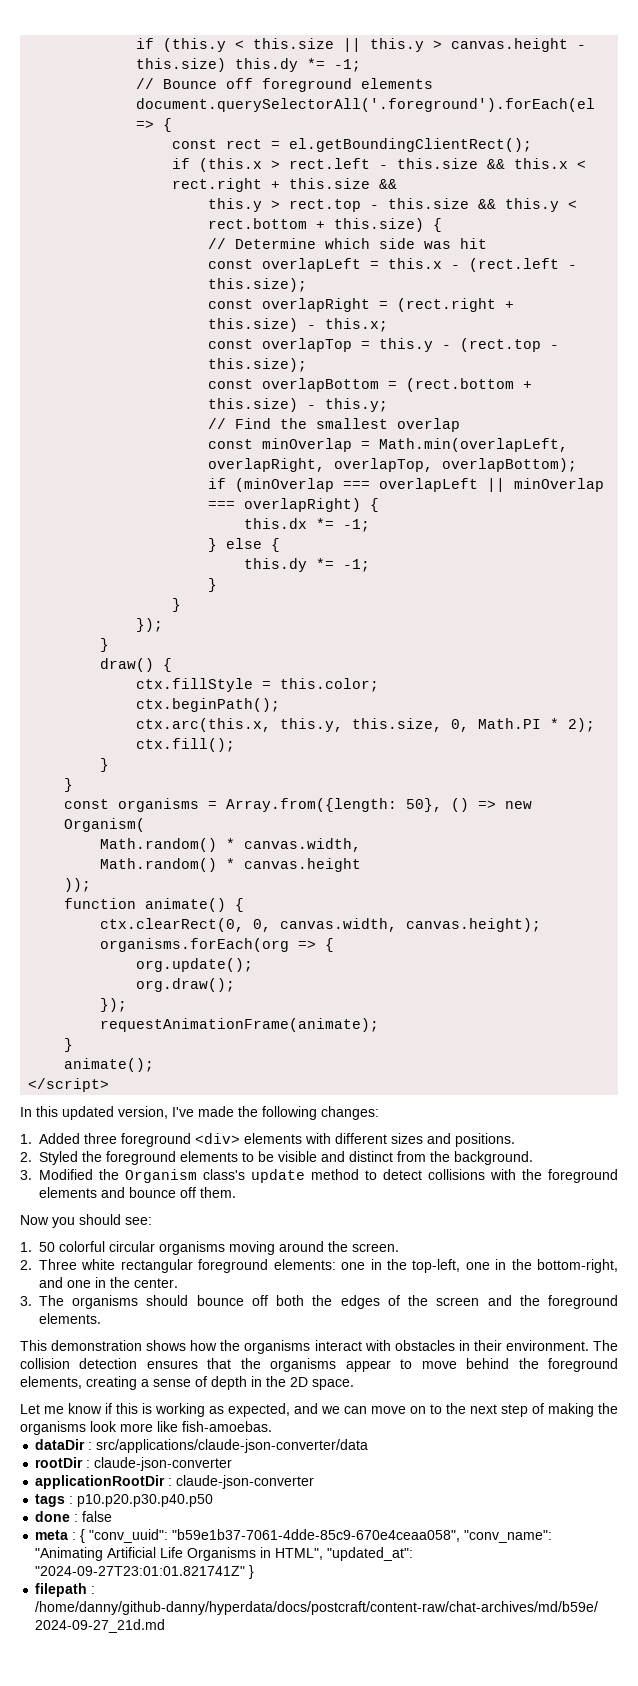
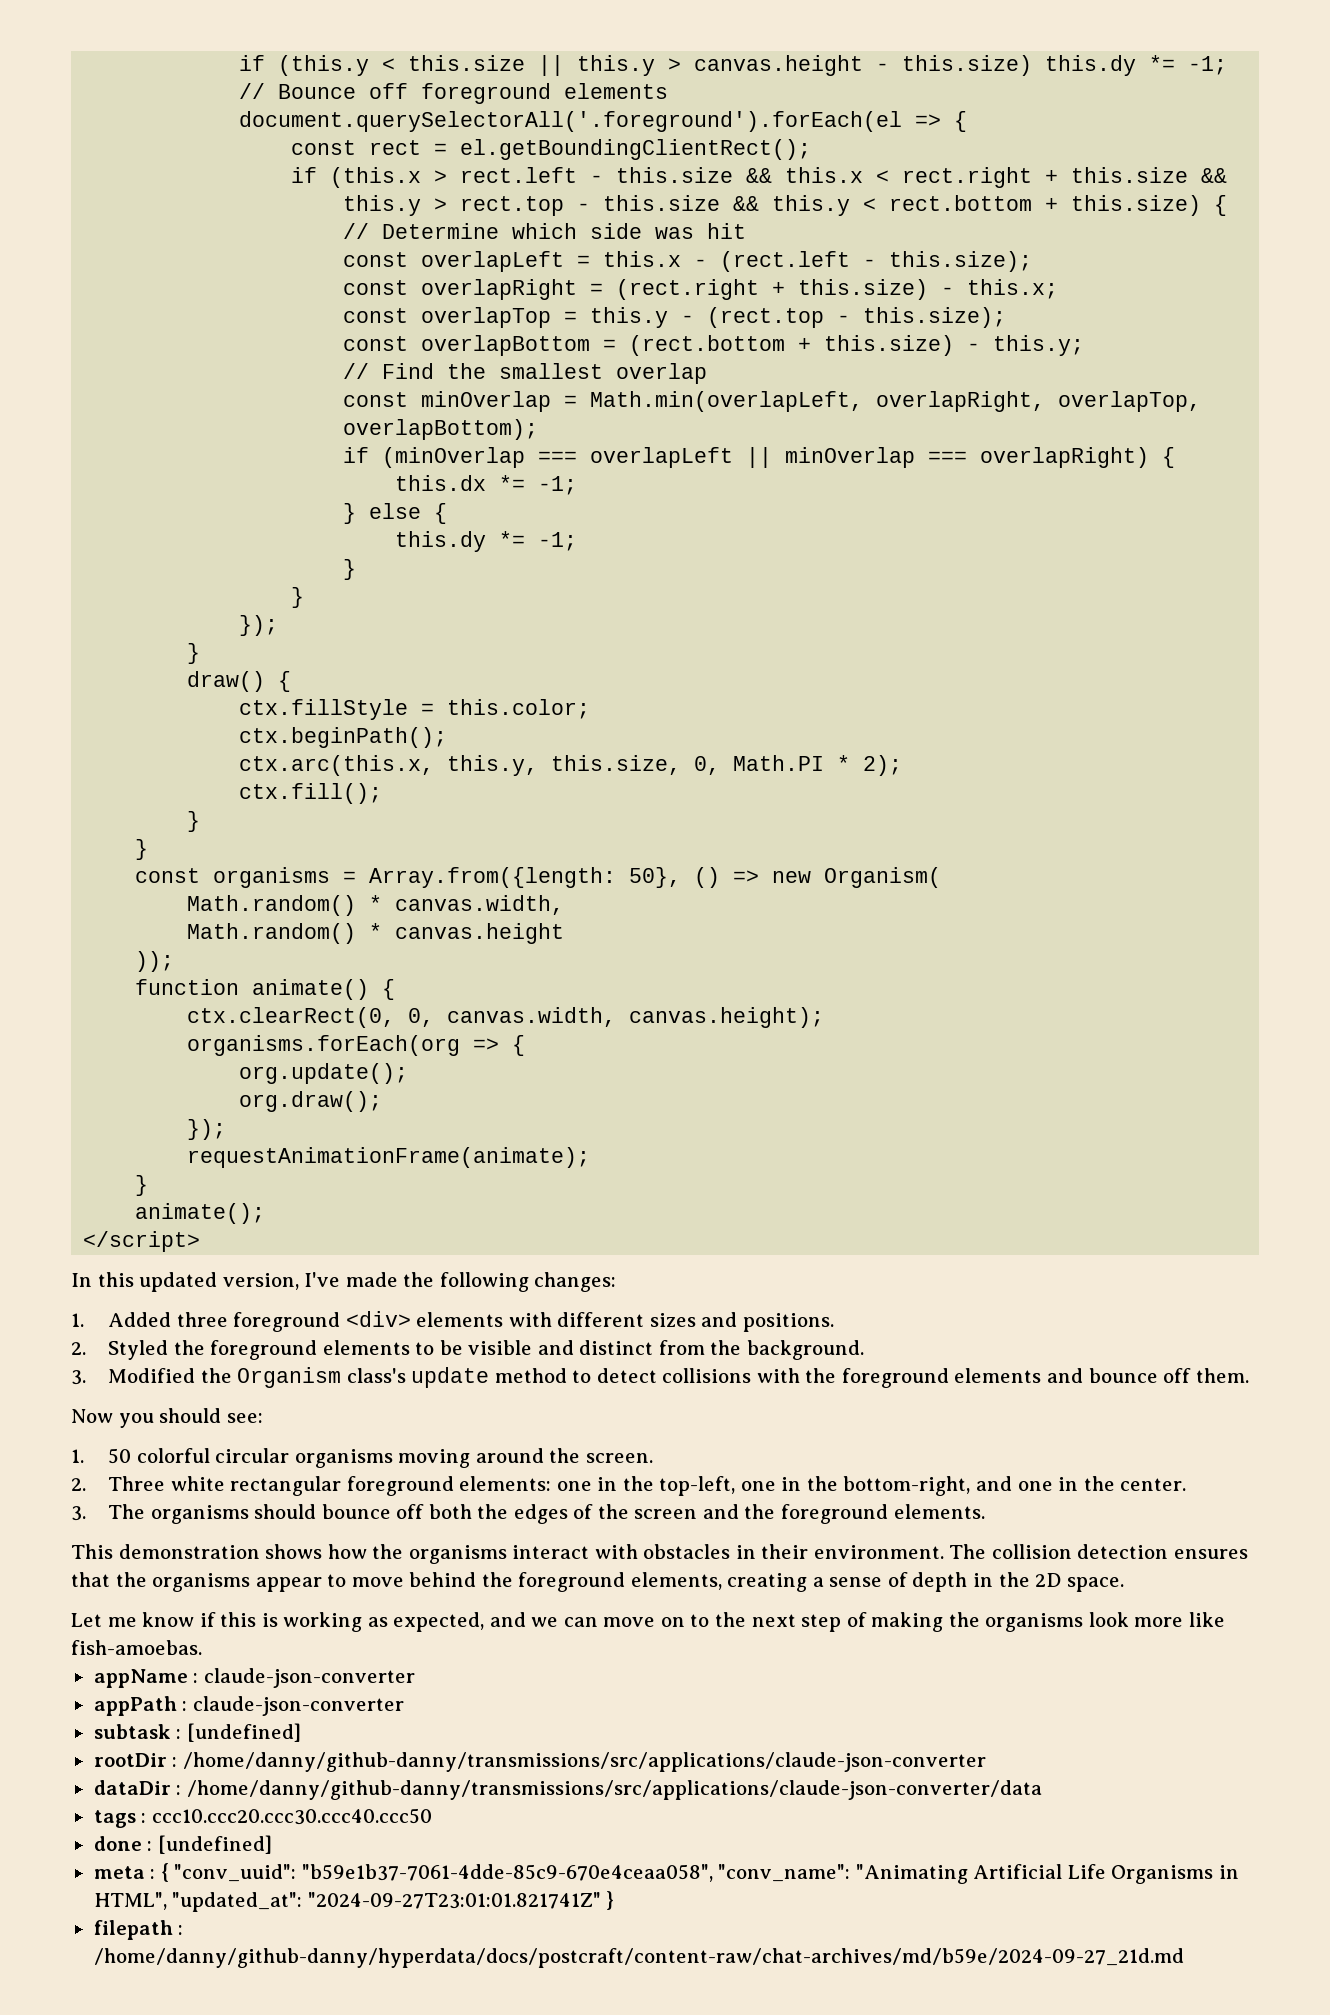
[35,1439,369,1453] [35,1457,233,1471] [35,1475,315,1489] dataDir : src/applications/claude-json-converter/data // rootDir : claude-json-converter // applicationRootDir : claude-json-converter -> [93,1668,415,1688] [93,1696,404,1716] [93,1723,301,1742] [93,1752,986,1772] [93,1780,1042,1800] appName : claude-json-converter // appPath : claude-json-converter // subtask : [undefined] // rootDir : /home/danny/github-danny/transmissions/src/applications/claude-json-converter // dataDir : /home/danny/github-danny/transmissions/src/applications/claude-json-converter/data
[77,1494,214,1507] p10.p20.p30.p40.p50 -> [151,1808,432,1825] ccc10.ccc20.ccc30.ccc40.ccc50
[82,1511,113,1522] false -> [157,1835,272,1854] [undefined]

